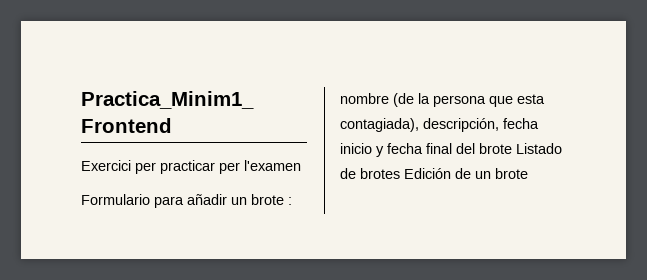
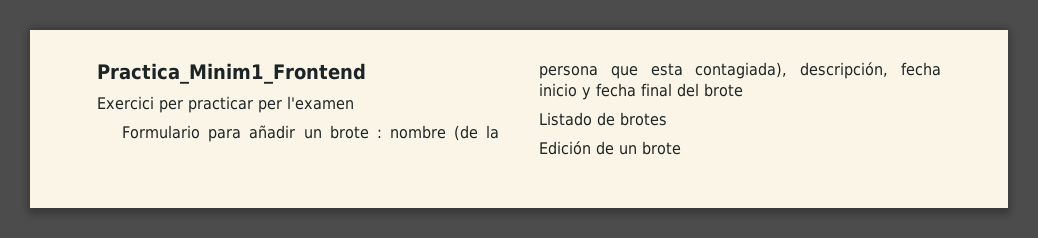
(512, 148) none -> (743, 90) //
(400, 173) none -> (667, 119) //

